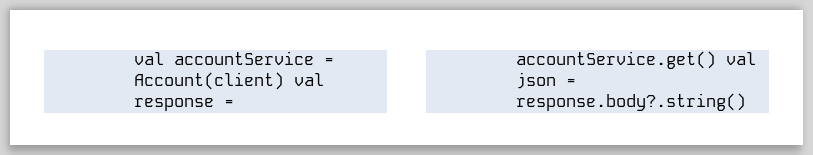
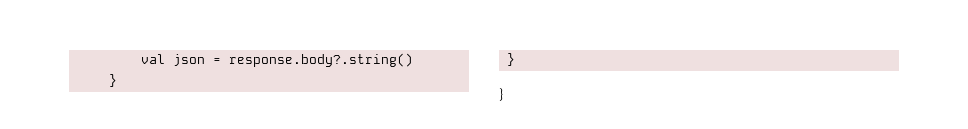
[133,51,334,65] [133,72,324,90] [133,98,234,111] [515,51,756,69] val accountService = Account(client) val response = accountService.get() val -> [140,54,165,64] val
(746, 102) none -> [108,74,117,87] [506,53,515,66] [499,88,504,101] // } // } // }

